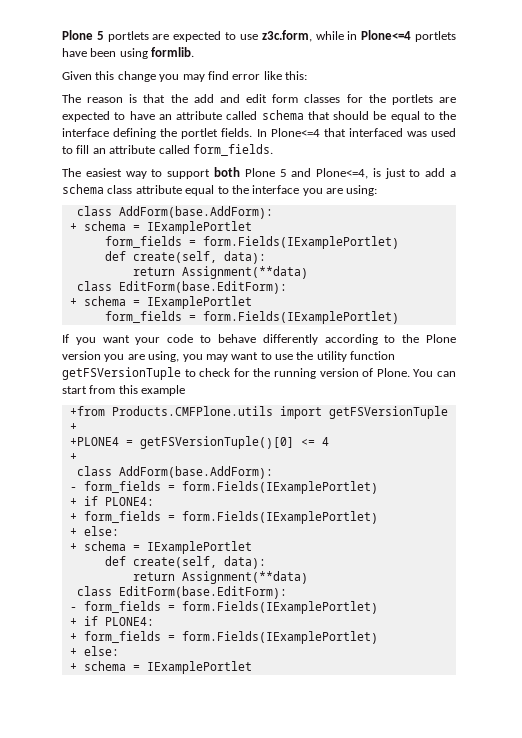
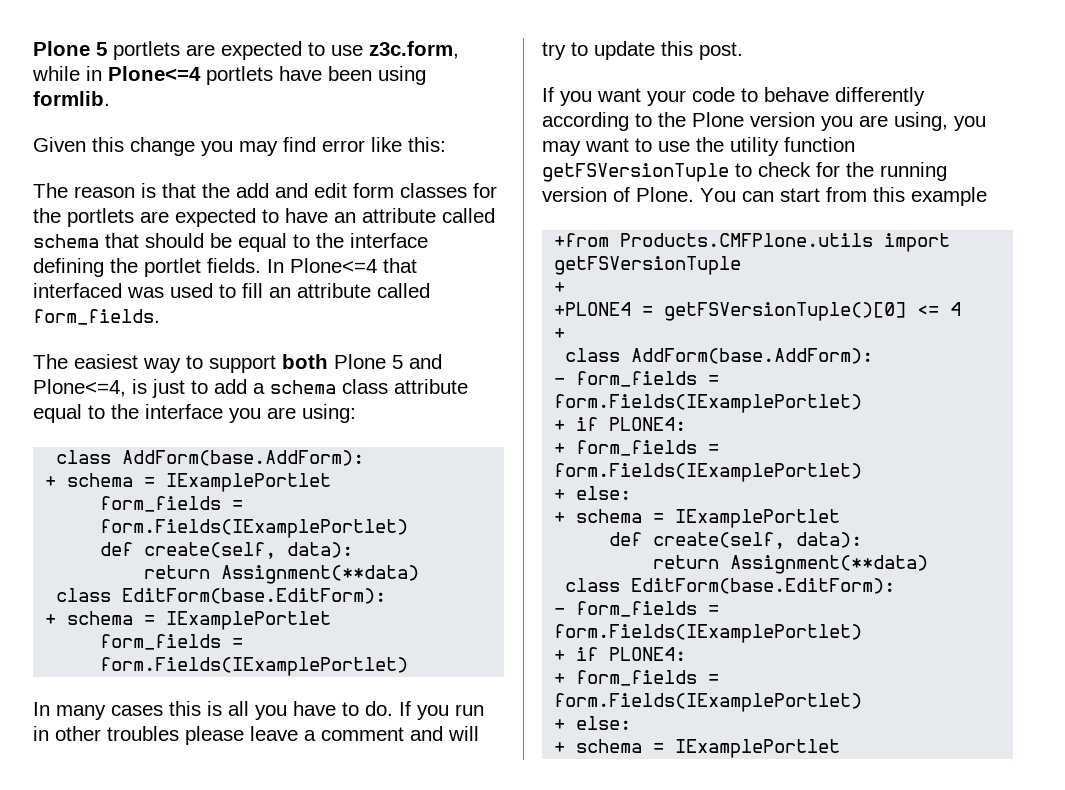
(399, 317) none -> [33,701,484,720] [33,726,479,745] [542,41,743,60] // In many cases this is all you have to do. If you run in other troubles please leave a comment and will try to update this post.

